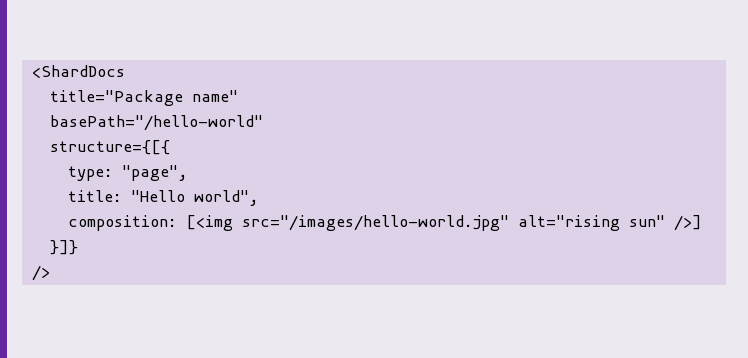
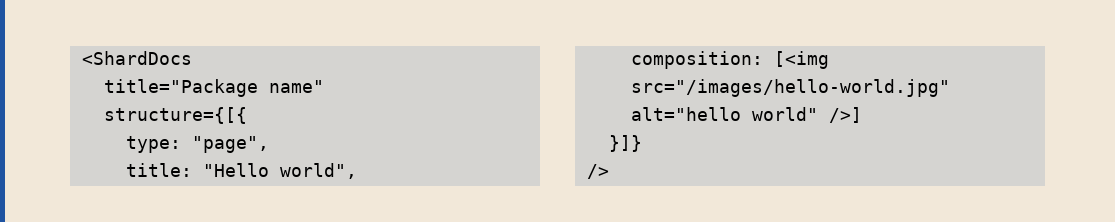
[49,115,263,131] // basePath="/hello-world" -> (324, 86) none
[517,215,665,231] alt="rising sun" -> [631,107,818,121] alt="hello world"

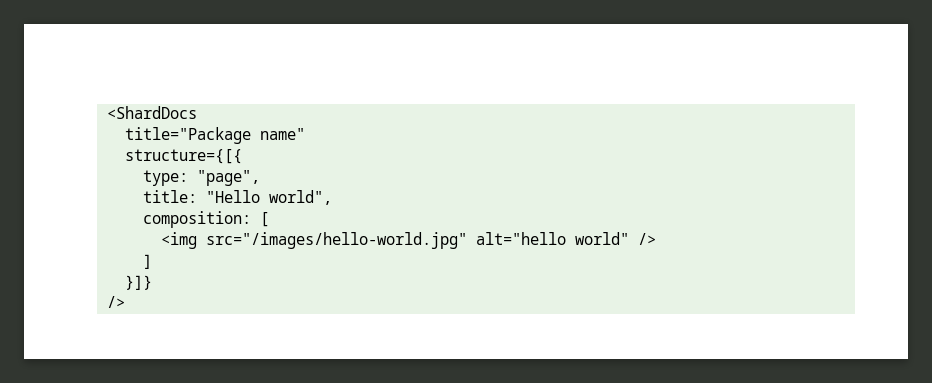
[774,51,829,69] [<img -> [260,212,270,227] [161,232,198,249] [ // <img
[829,107,862,123] />] -> [638,233,657,245] [143,254,153,269] /> // ]

